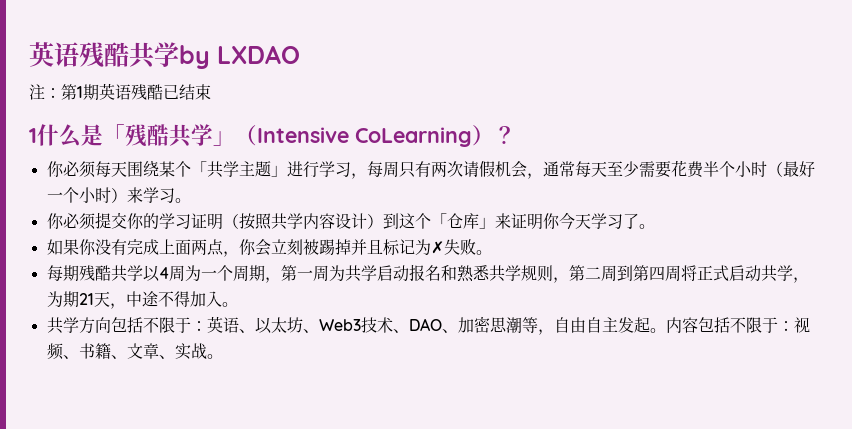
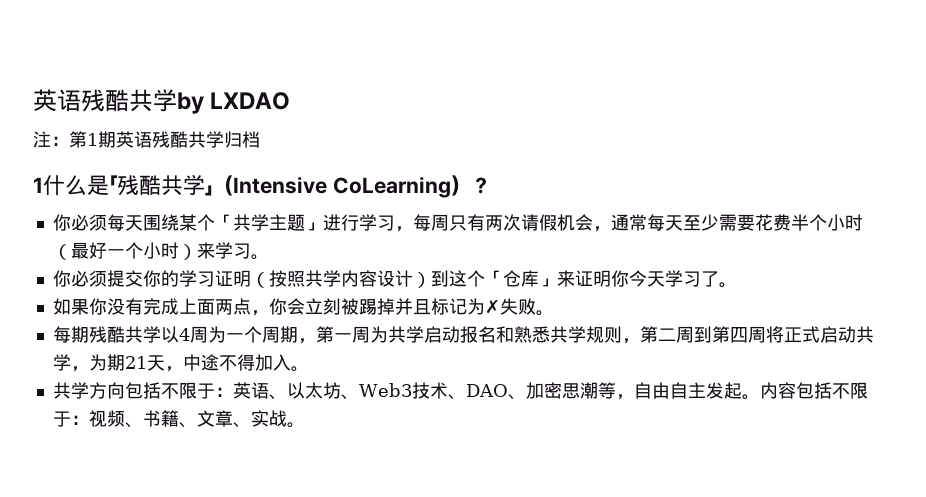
[163,84,211,100] 已结束 -> [188,131,260,148] 共学归档

